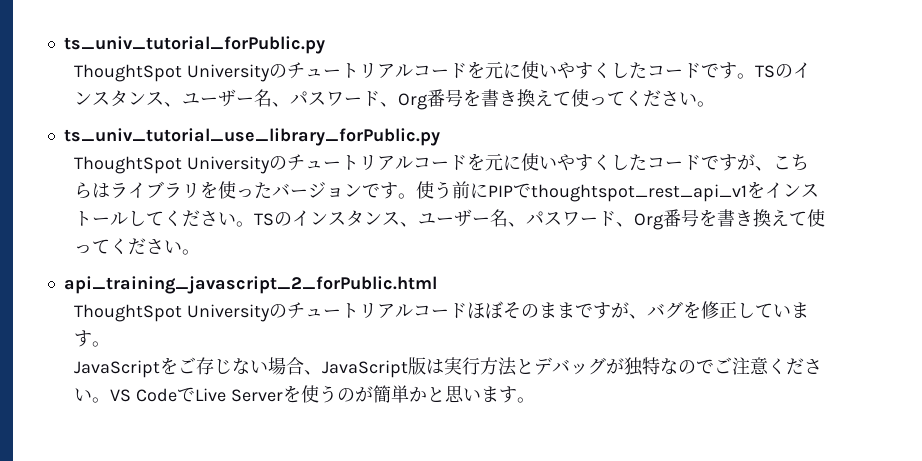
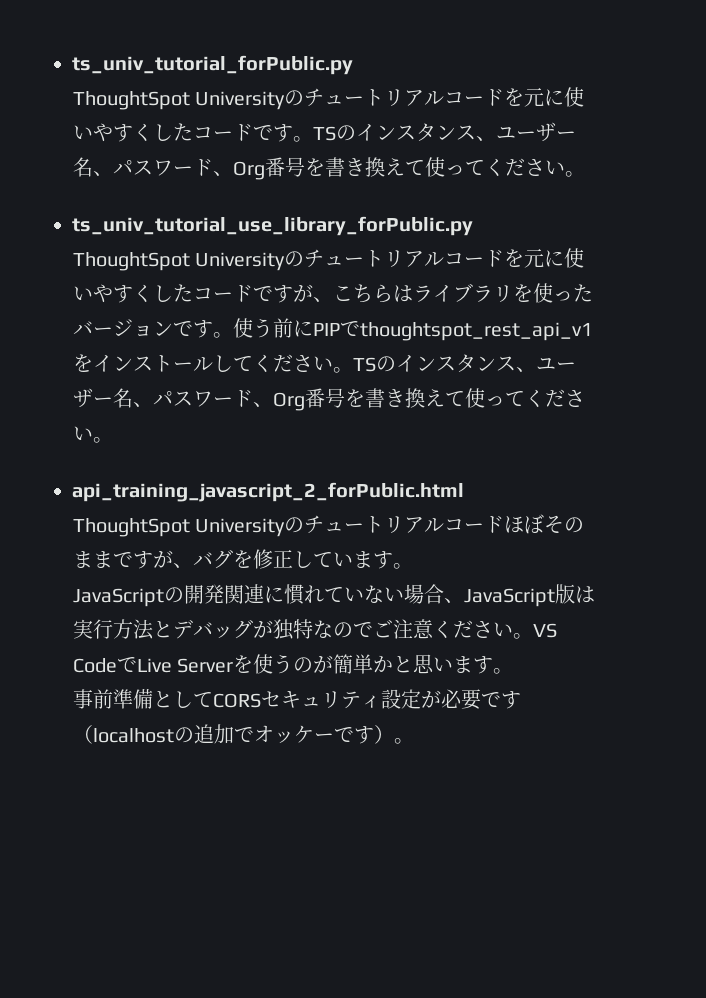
[160,357,233,375] をご存じ -> [163,584,364,605] の開発関連に慣れてい
(536, 400) none -> [72,689,521,710] [72,724,414,744] // 事前準備としてCORSセキュリティ設定が必要です（localhostの追加でオッケーです）。

